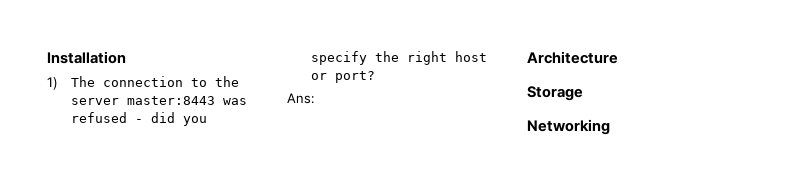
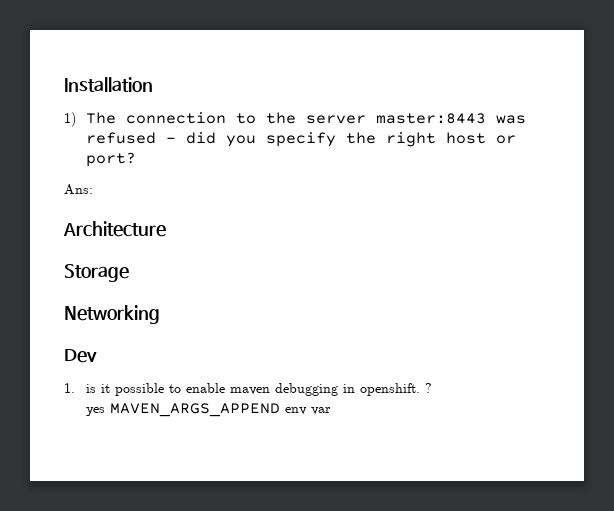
(610, 127) none -> [64,349,97,363] [64,383,433,396] [86,403,332,417] // Dev // 1. is it possible to enable maven debugging in openshift. ? // yes MAVEN_ARGS_APPEND env var

